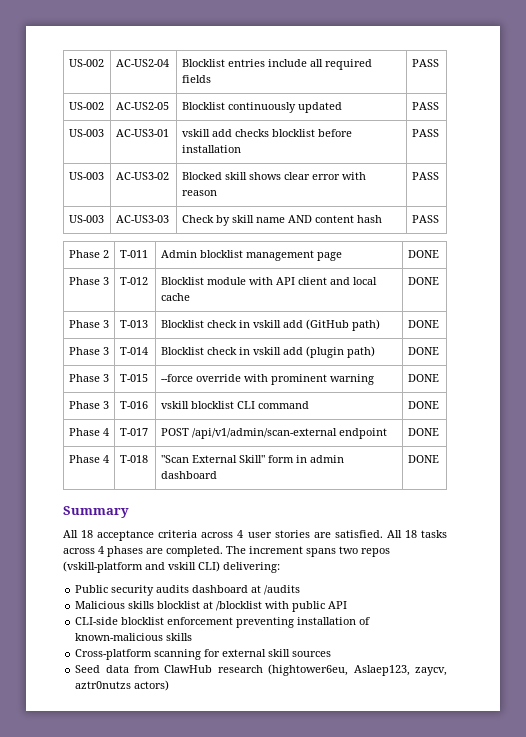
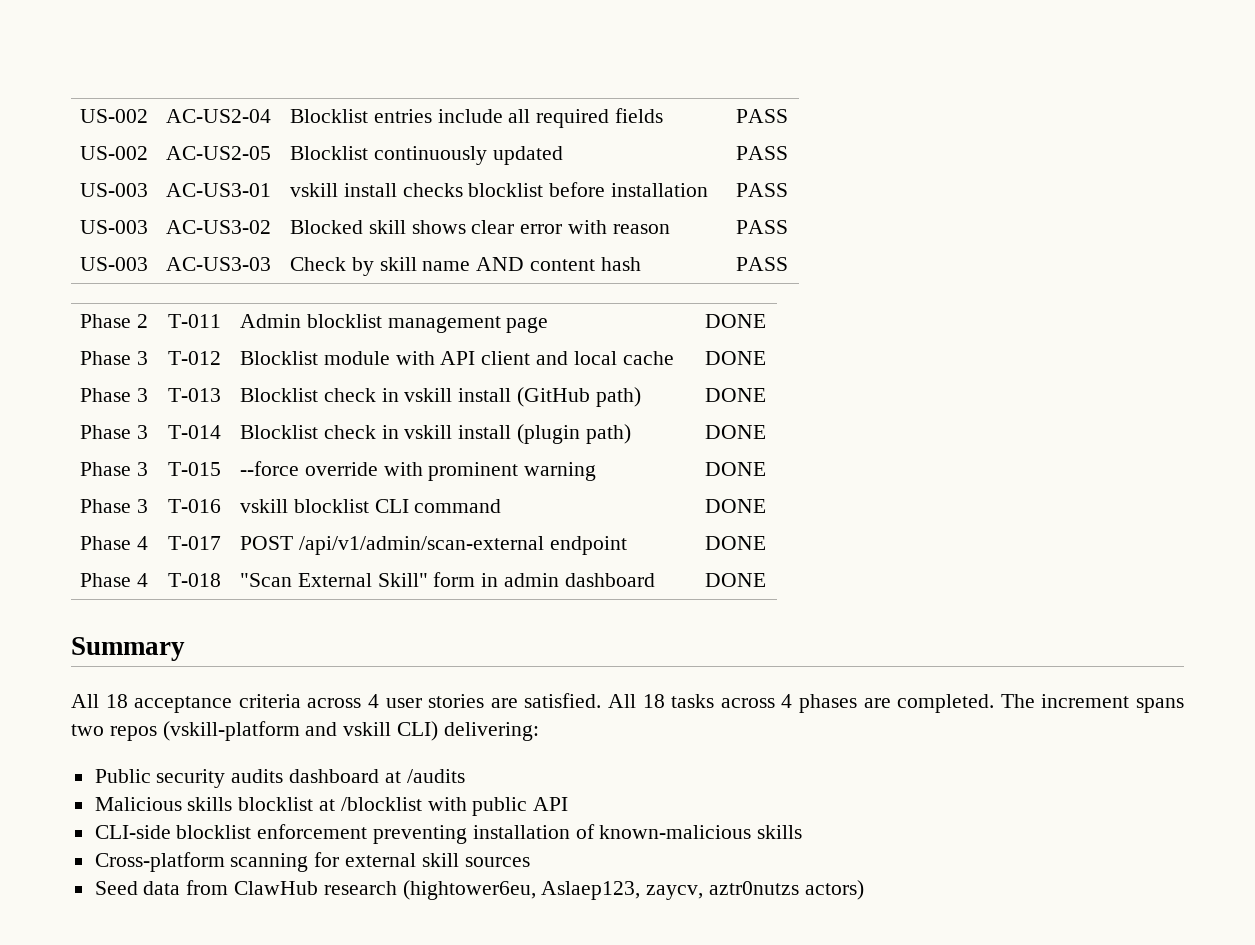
[211,129,232,137] add -> [343,183,397,197] install
[282,320,303,328] add -> [458,388,512,402] install
[282,347,303,355] add -> [458,425,512,439] install

